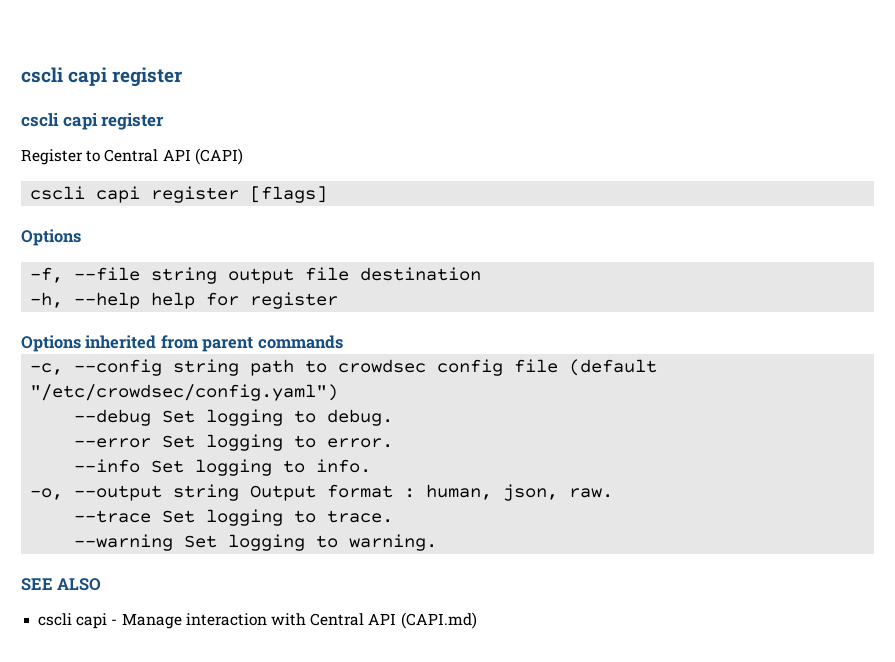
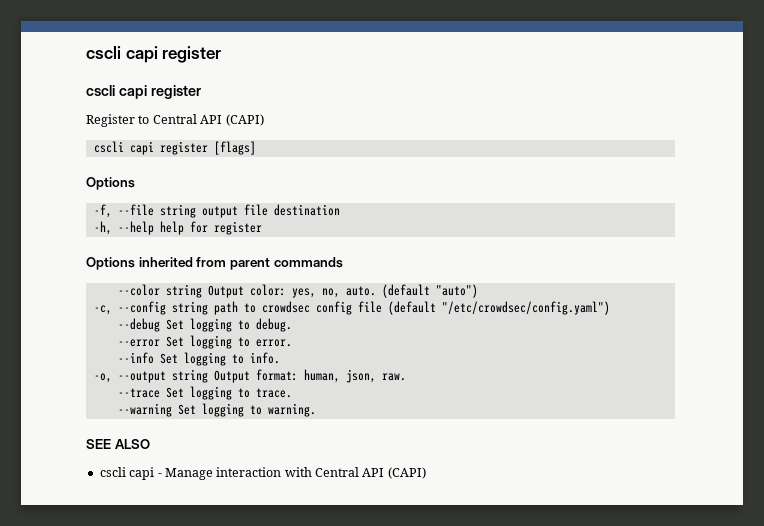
(343, 342) none -> [117,284,478,298] // --color string Output color: yes, no, auto. (default "auto")
[327,484,416,498] format : -> [255,369,298,381] format:
[400,612,477,629] (CAPI.md) -> [387,467,426,479] (CAPI)

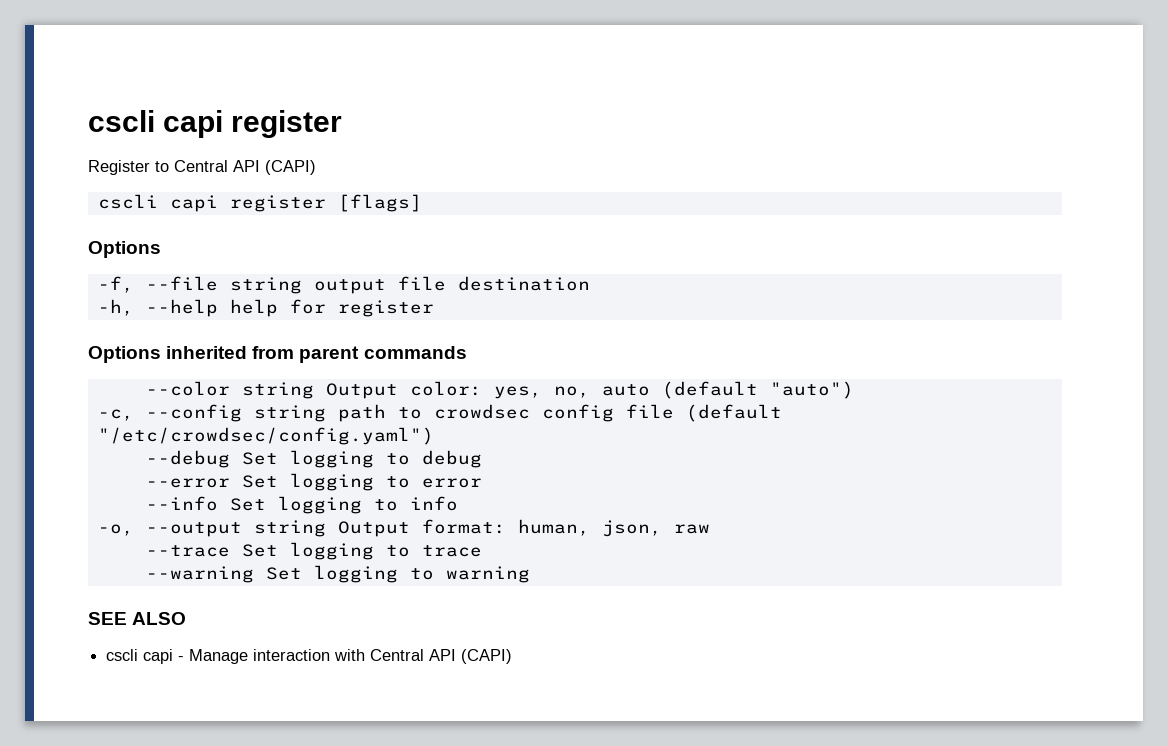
[86,46,222,63] [86,85,201,99] cscli capi register // cscli capi register -> [88,110,343,138] cscli capi register
[345,286,376,296] auto. -> [601,384,650,396] auto
[255,318,292,332] debug. -> [421,450,482,468] debug
[255,339,292,347] error. -> [421,478,482,488] error
[249,352,280,364] info. -> [409,496,458,511] info
[381,373,406,381] raw. -> [673,524,710,534] raw
[255,388,292,398] trace. -> [421,545,482,557] trace
[267,403,316,417] warning. -> [445,566,530,583] warning

